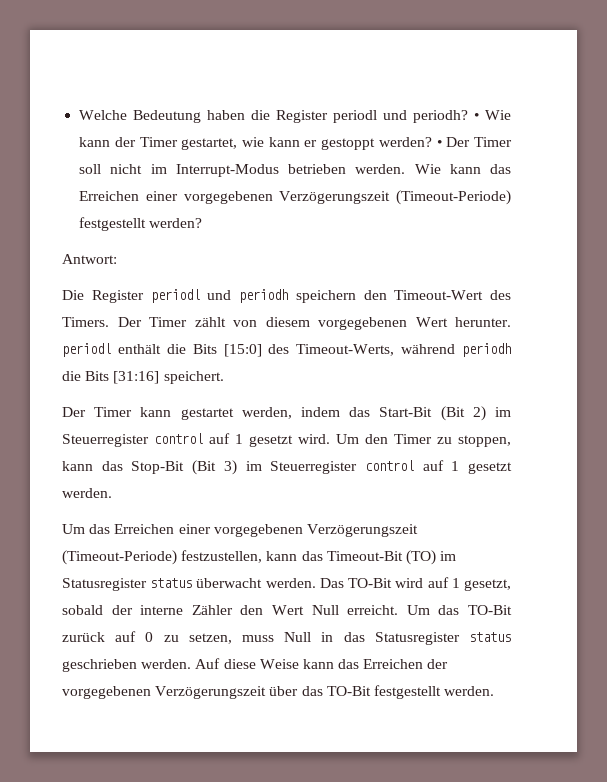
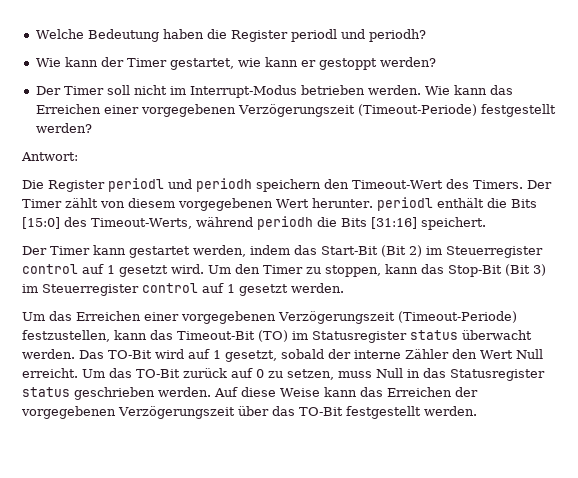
[474,113,480,120] • -> (426, 35) //
[436,140,442,147] • -> (436, 62) //

